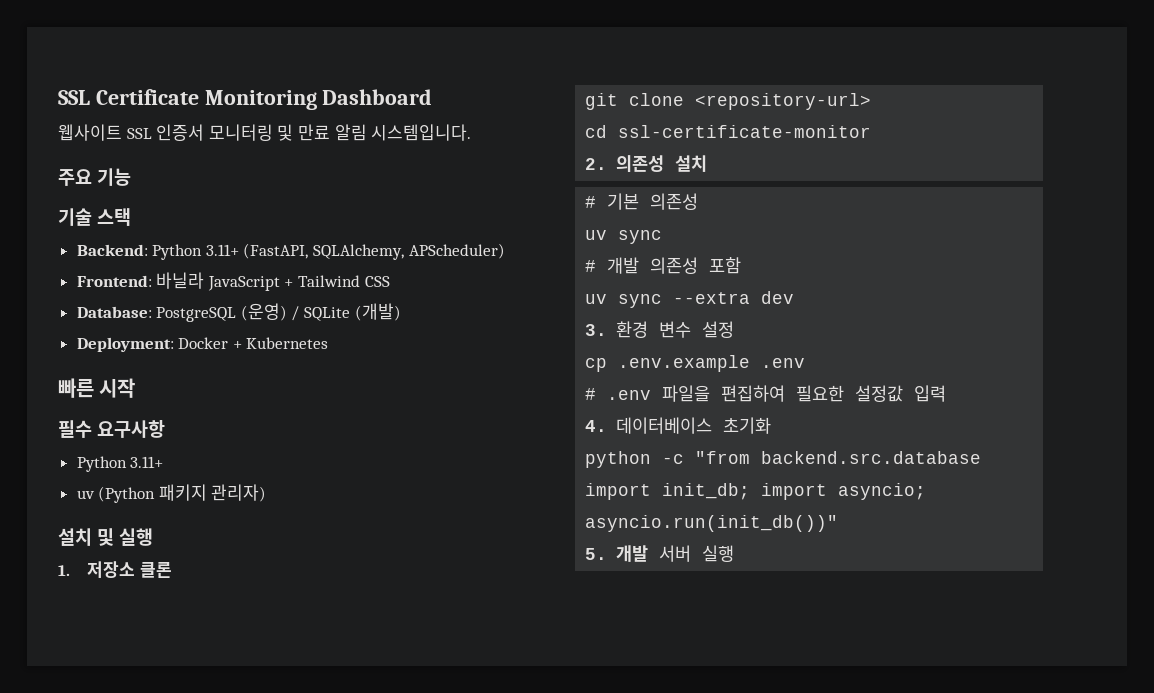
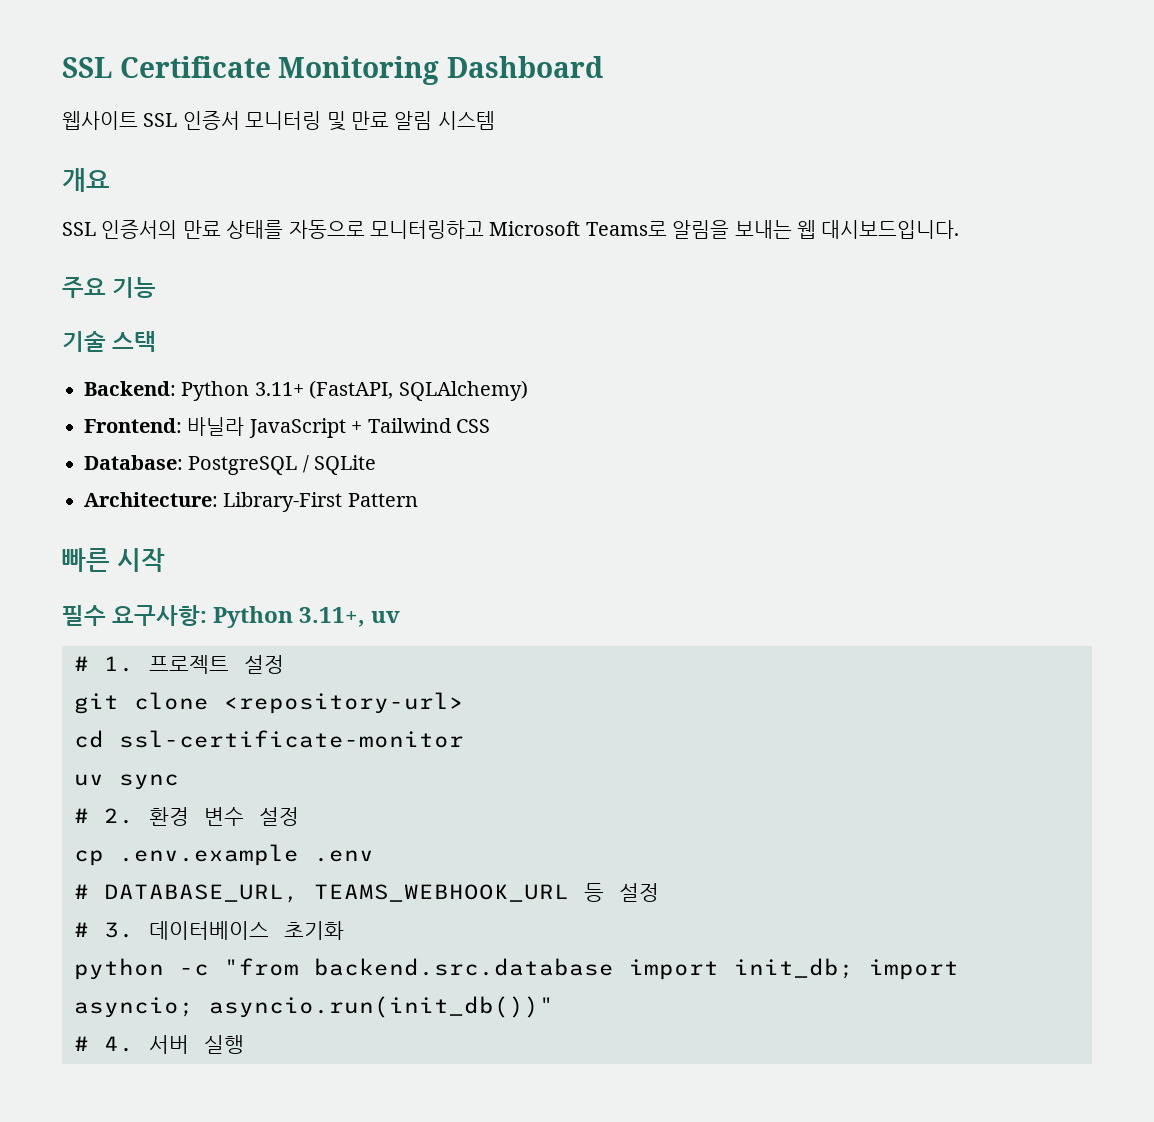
[371,124,472,141] 시스템입니다. -> [437,111,495,130] [62,168,110,192] [62,220,960,239] 시스템 // 개요 // SSL 인증서의 만료 상태를 자동으로 모니터링하고 Microsoft Teams로 알림을 보내는 웹 대시보드입니다.
[313,243,505,260] SQLAlchemy, APScheduler) -> [398,380,528,401] SQLAlchemy)
[240,303,287,321] (운영) -> (298, 465) none
[354,303,401,321] [76,337,329,352] [58,378,136,398] [58,420,165,438] [76,456,164,472] [76,484,267,503] [58,528,153,546] [58,561,172,578] (개발) // Deployment: Docker + Kubernetes // 빠른 시작 // 필수 요구사항 // Python 3.11+ // uv (Python 패키지 관리자) // 설치 및 실행 // 1. 저장소 클론 -> [84,492,418,512] [62,548,165,572] [62,605,401,628] [74,655,284,674] // Architecture: Library-First Pattern // 빠른 시작 // 필수 요구사항: Python 3.11+, uv // # 1. 프로젝트 설정
[585,155,707,173] [585,193,699,210] [585,230,663,244] [585,257,742,274] [585,291,795,308] [585,324,608,336] 2. 의존성 설치 // # 기본 의존성 // uv sync // # 개발 의존성 포함 // uv sync --extra dev // 3. -> [74,774,179,790] [74,808,134,824] uv sync // # 2.
[607,385,947,402] [585,420,608,432] .env 파일을 편집하여 필요한 설정값 입력 // 4. -> [104,883,659,903] [74,922,134,938] DATABASE_URL, TEAMS_WEBHOOK_URL 등 설정 // # 3.
[585,545,648,562] 5. 개발 -> [74,1036,134,1052] # 4.

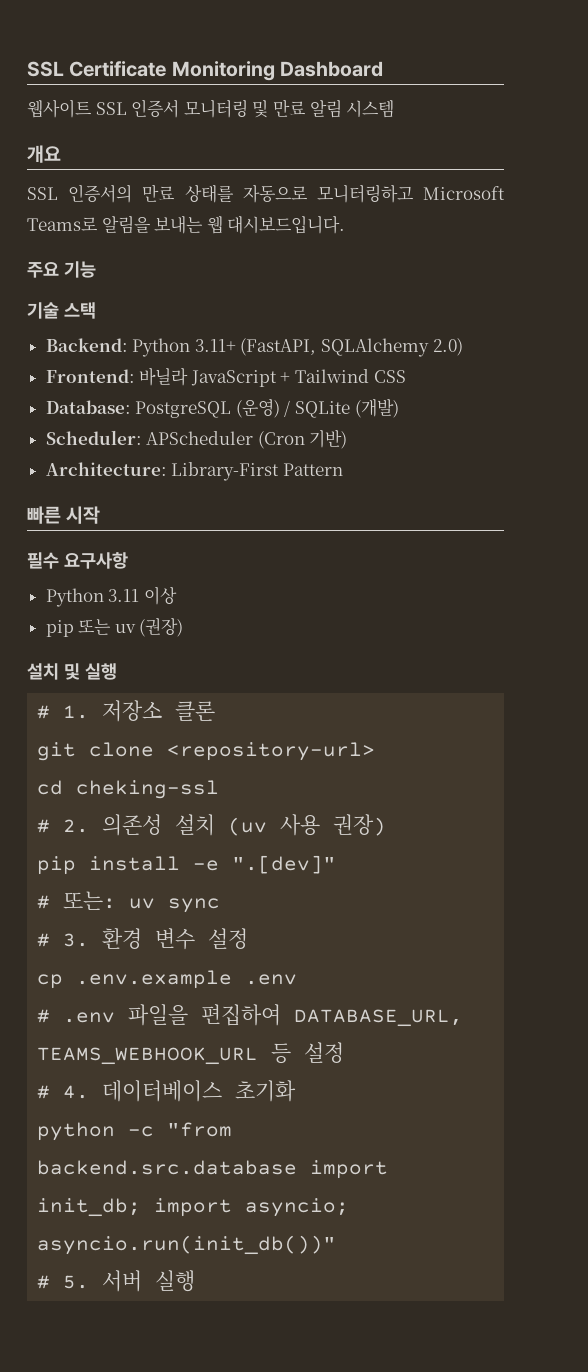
[398,380,528,401] SQLAlchemy) -> [321,338,463,357] SQLAlchemy 2.0)
(298, 465) none -> [235,399,280,418] (운영)
(377, 465) none -> [354,398,399,418] [45,430,348,449] (개발) // Scheduler: APScheduler (Cron 기반)
[112,605,401,628] 요구사항: Python 3.11+, uv -> [63,552,128,569] [45,586,177,607] [45,618,184,637] [27,663,117,680] 요구사항 // Python 3.11 이상 // pip 또는 uv (권장) // 설치 및 실행
[149,655,284,674] 프로젝트 설정 -> [102,700,216,722] 저장소 클론
[119,730,464,748] ssl-certificate-monitor // -> [76,780,220,799] [37,814,387,836] [37,855,337,875] [37,891,117,910] cheking-ssl // # 2. 의존성 설치 (uv 사용 권장) // pip install -e ".[dev]" // # 또는:
[104,808,134,824] 2. -> [63,933,90,947] 3.
(89, 891) none -> [63,1004,282,1026] .env 파일을 편집하여
[104,922,134,938] 3. -> [63,1085,90,1099] 4.
[104,1036,134,1052] 4. -> [63,1275,90,1289] 5.

